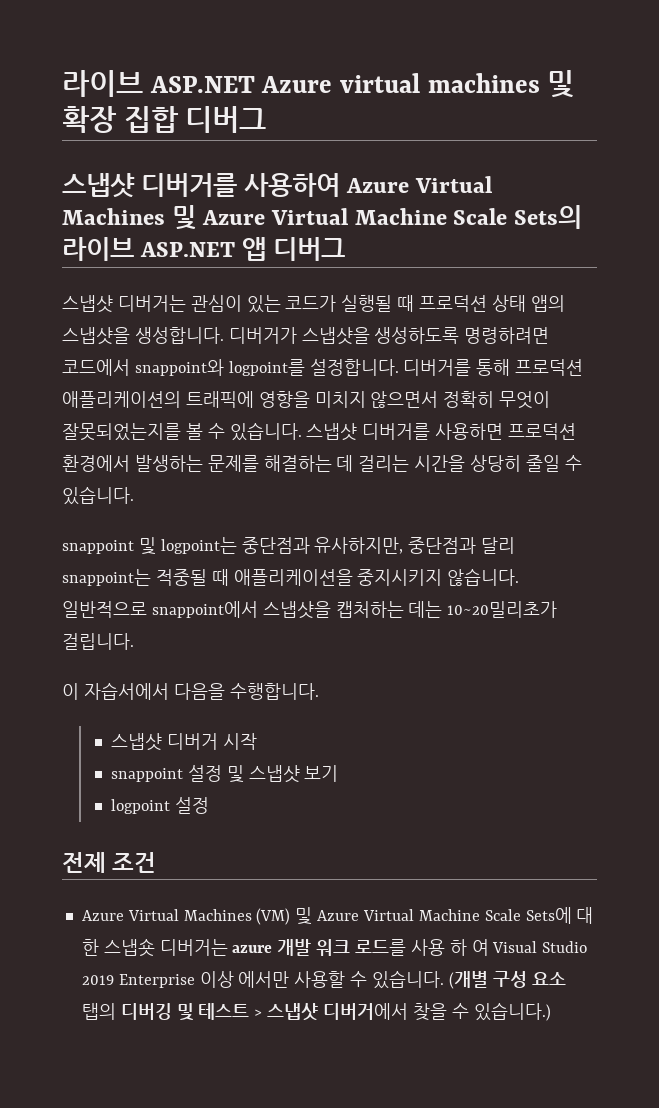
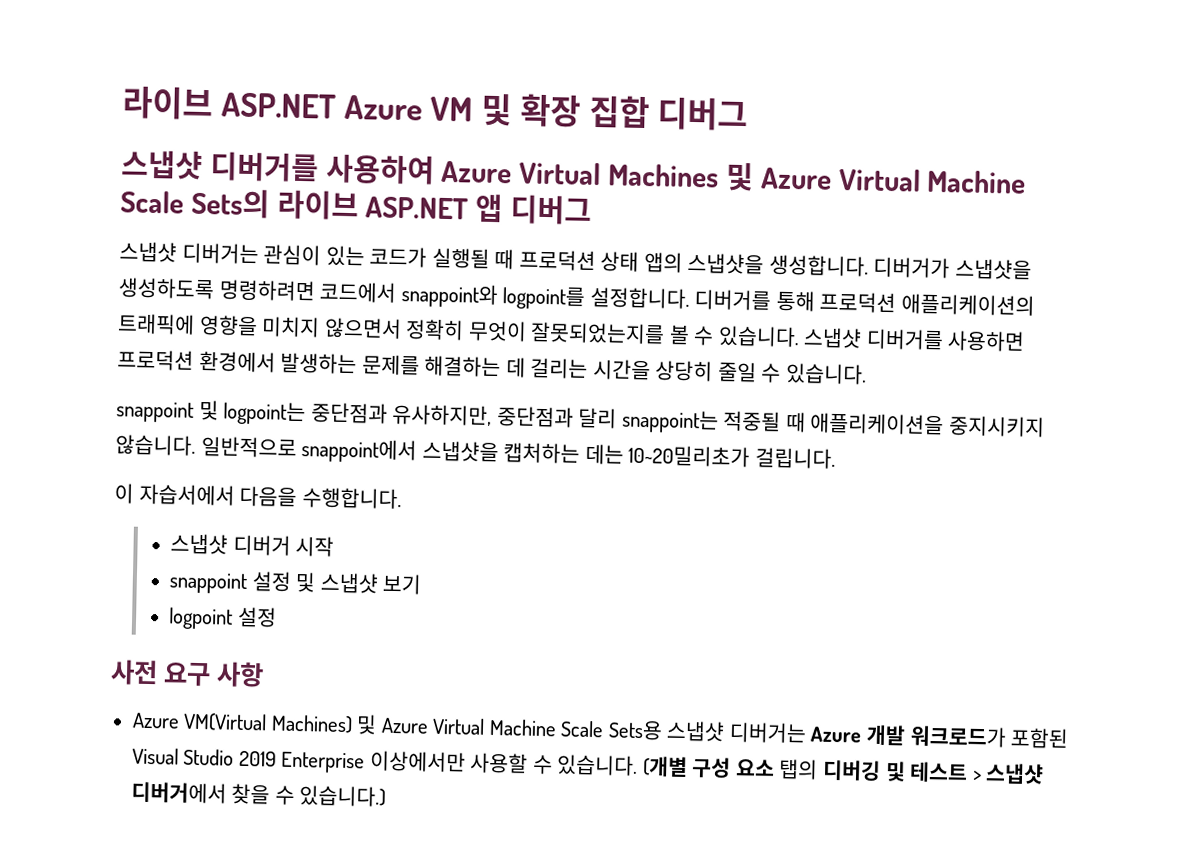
[340,73,540,93] virtual machines -> [430,96,474,122] VM
[62,852,157,873] [81,907,594,925] [81,938,489,957] 전제 조건 // Azure Virtual Machines (VM) 및 Azure Virtual Machine Scale Sets에 대 한 스냅숏 디버거는 azure 개발 워크 로드를 사용 하 여 -> [110,659,264,688] [131,712,1070,749] 사전 요구 사항 // Azure VM(Virtual Machines) 및 Azure Virtual Machine Scale Sets용 스냅샷 디버거는 Azure 개발 워크로드가 포함된
[199,971,290,988] 이상 에서만 -> [369,750,466,773] 이상에서만

